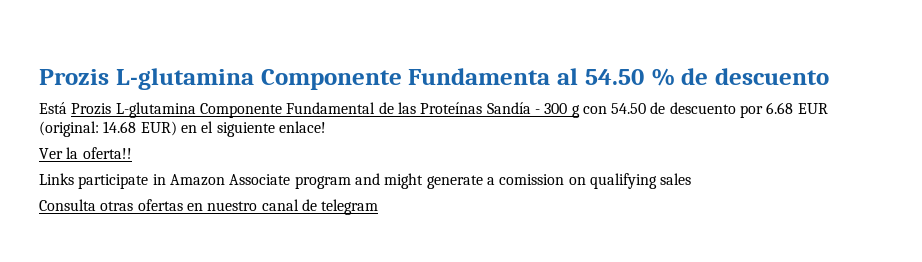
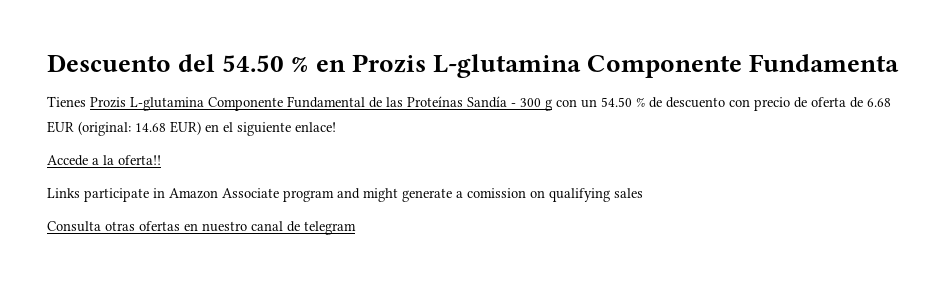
(39, 77) none -> [47,54,346,73] Descuento del 54.50 % en
[557,68,829,86] [39,102,67,114] al 54.50 % de descuento // Está -> [47,96,86,107] // Tienes
[611,102,764,118] 54.50 de descuento por -> [581,97,863,111] un 54.50 % de descuento con precio de oferta de
[39,148,63,159] Ver -> [47,155,99,166] Accede a

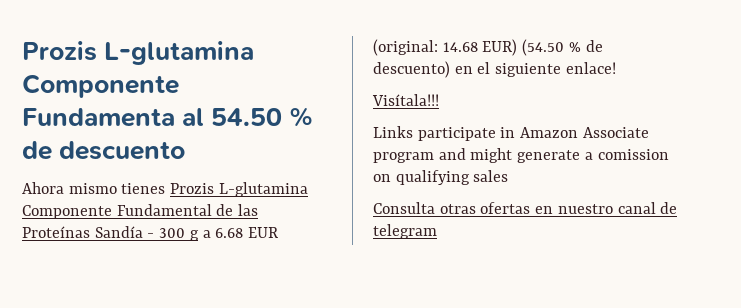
[47,54,346,73] Descuento del 54.50 % en -> (22, 51) none
[47,96,86,107] // Tienes -> [182,107,315,127] [22,141,186,160] [22,182,166,194] al 54.50 % de descuento // Ahora mismo tienes
[556,97,863,111] con un 54.50 % de descuento con precio de oferta de -> [202,230,211,238] a
(201, 128) none -> [522,39,603,56] [373,61,450,78] (54.50 % de descuento)
[47,155,161,166] Accede a la oferta!! -> [372,94,439,106] Visítala!!!

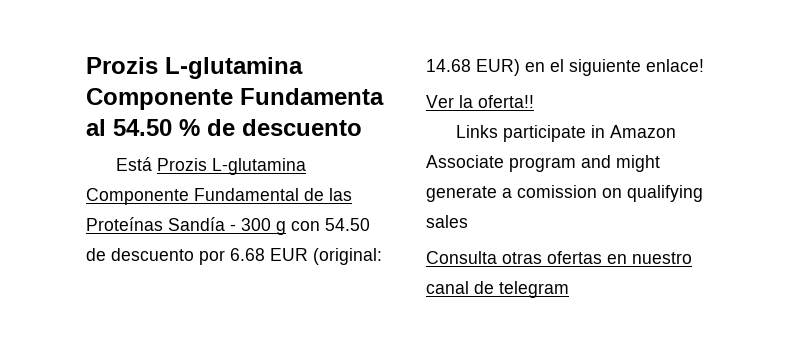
[22,182,166,194] Ahora mismo tienes -> [116,157,153,171] Está
[202,230,211,238] a -> [291,218,370,231] [86,248,225,265] con 54.50 de descuento por
[522,39,603,56] [373,61,450,78] (54.50 % de descuento) -> (520, 67) none
[372,94,439,106] Visítala!!! -> [426,95,534,108] Ver la oferta!!

